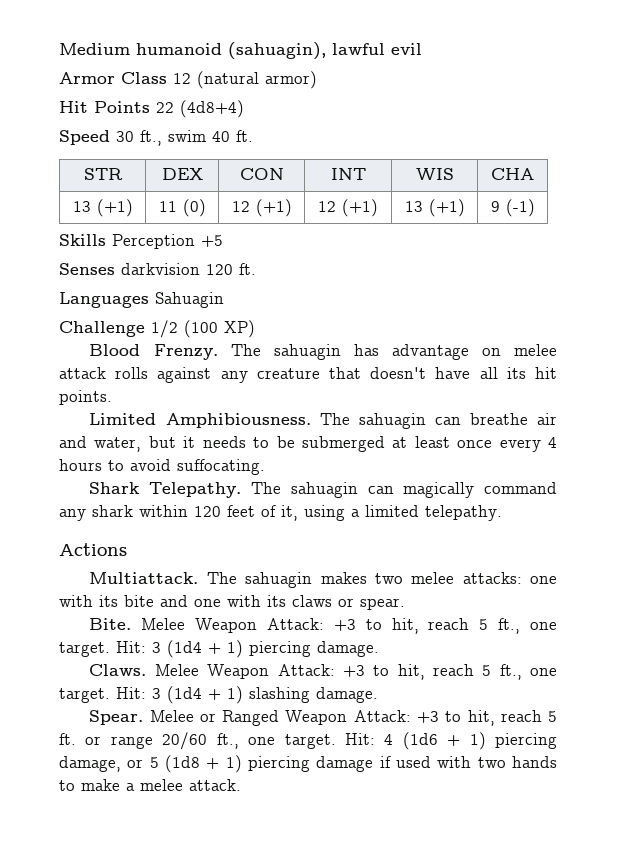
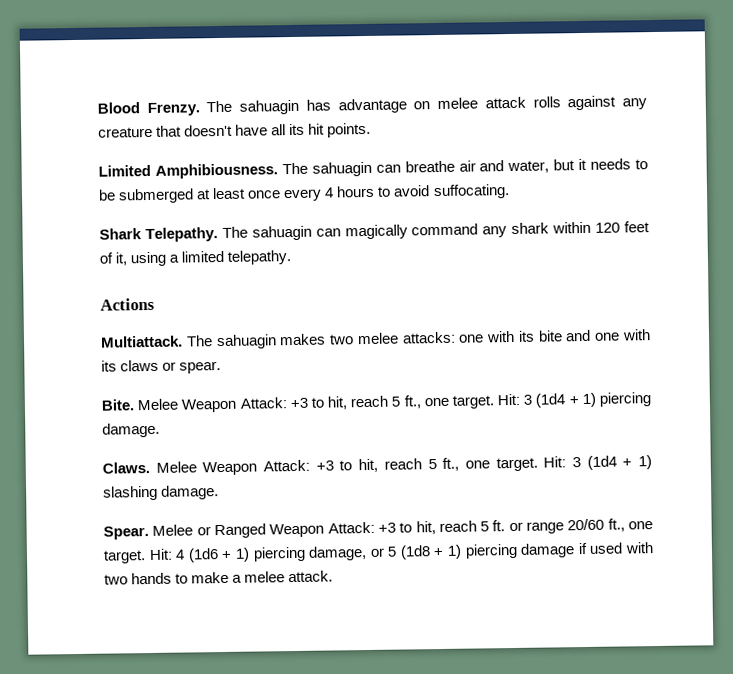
[59,42,422,60] [59,71,317,89] [59,100,244,118] [59,130,253,146] [83,168,123,180] [161,168,203,180] [239,168,284,180] [330,168,366,180] [415,168,454,180] [491,168,534,180] [72,199,133,217] [158,199,206,217] [231,199,292,217] [318,199,378,217] [404,199,465,217] [490,199,535,217] [59,234,223,249] [59,263,256,275] [59,292,224,308] [59,320,255,338] Medium humanoid (sahuagin), lawful evil // Armor Class 12 (natural armor) // Hit Points 22 (4d8+4) // Speed 30 ft., swim 40 ft. // STR | DEX | CON | INT | WIS | CHA // 13 (+1) | 11 (0) | 12 (+1) | 12 (+1) | 13 (+1) | 9 (-1) // Skills Perception +5 // Senses darkvision 120 ft. // Languages Sahuagin // Challenge 1/2 (100 XP) // -> (97, 108) none

